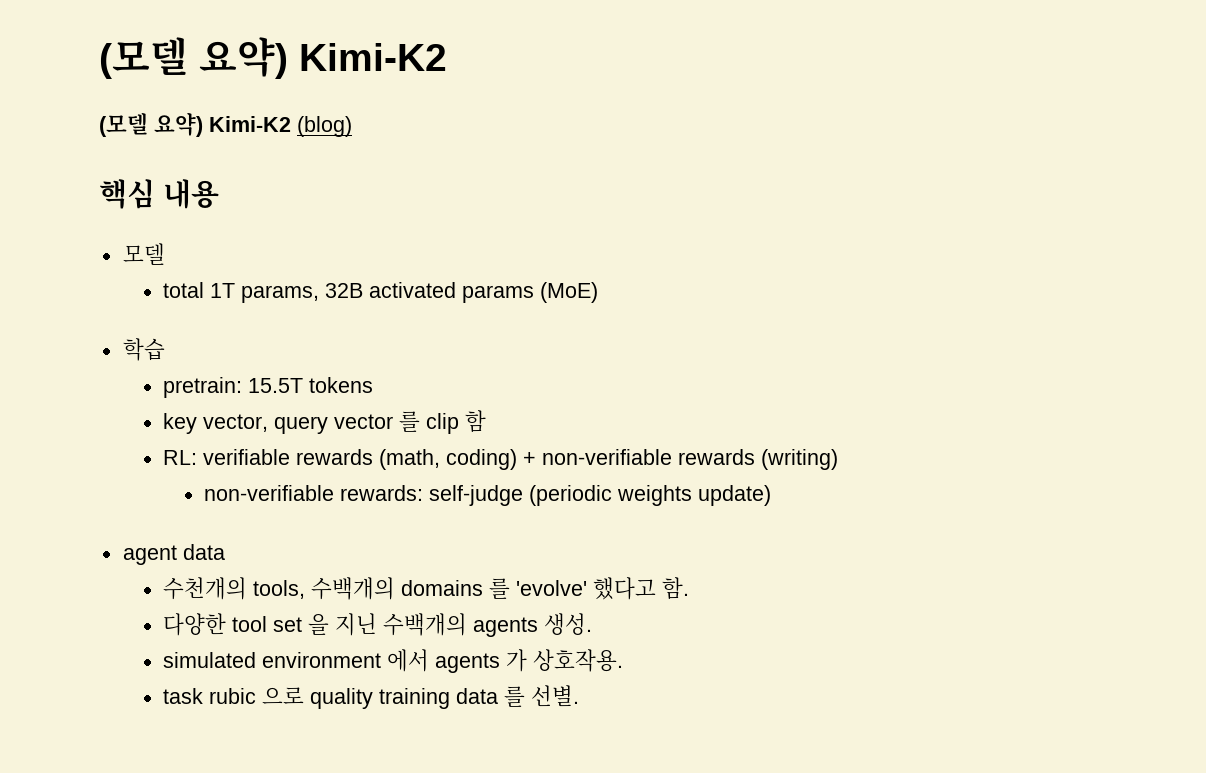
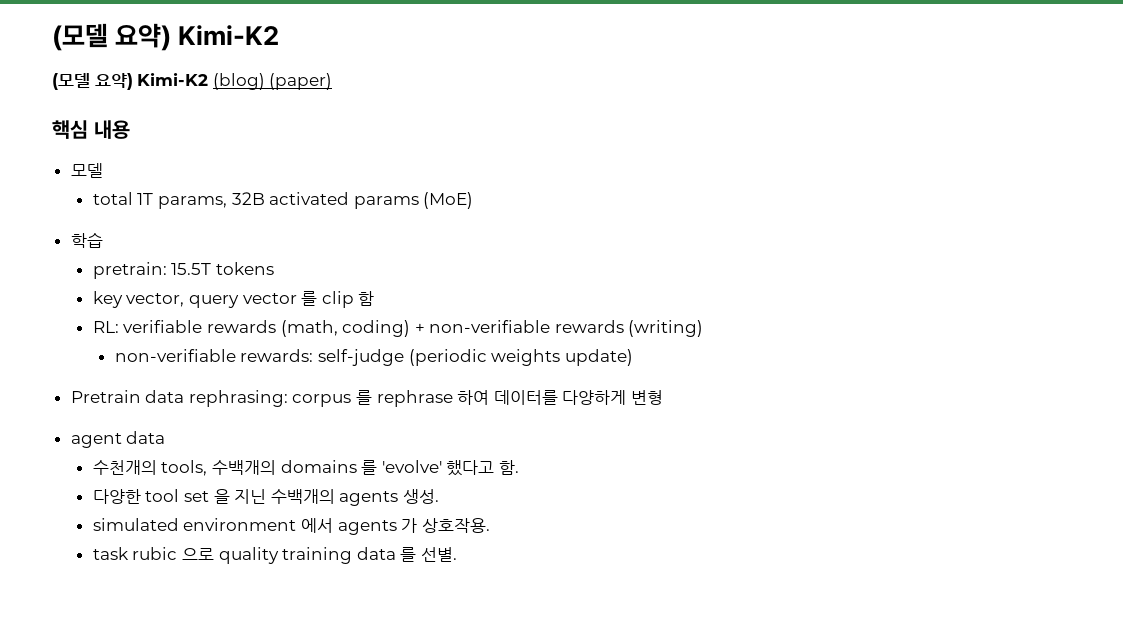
(352, 126) none -> [269,73,333,90] (paper)
(771, 495) none -> [70,390,664,407] // Pretrain data rephrasing: corpus 를 rephrase 하여 데이터를 다양하게 변형

